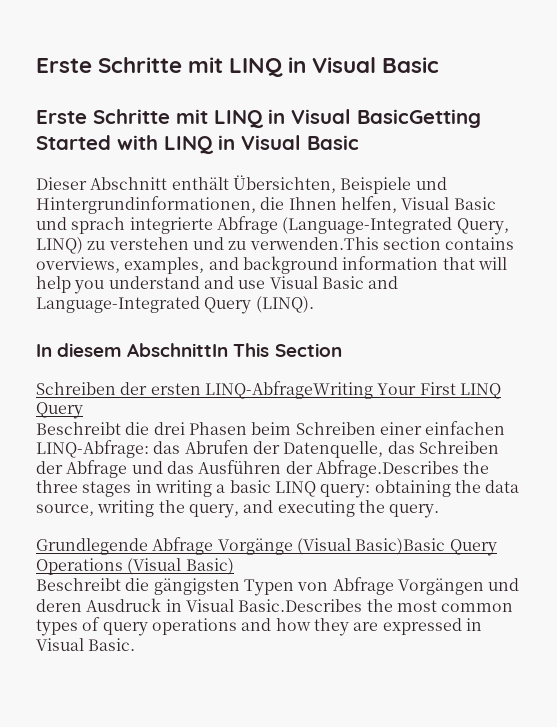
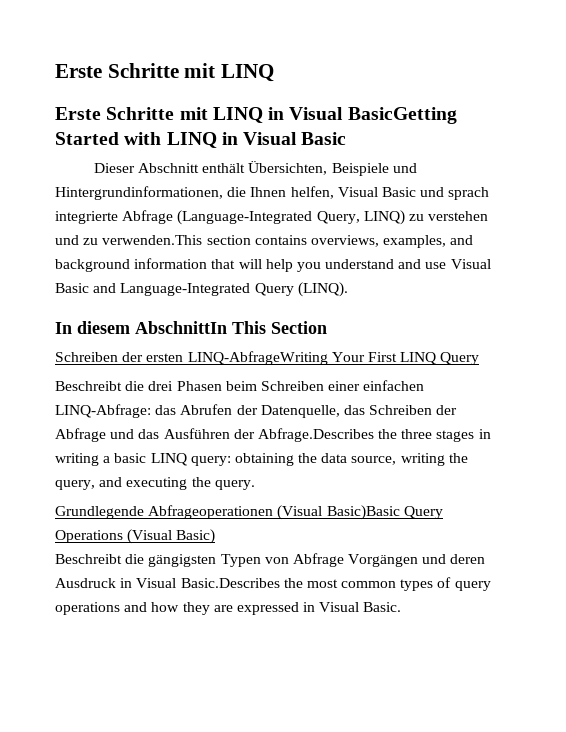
[36,57,440,77] Erste Schritte mit LINQ in Visual Basic -> [55,63,275,82] Erste Schritte mit LINQ
[152,537,293,555] Abfrage Vorgänge -> [148,505,274,519] Abfrageoperationen

